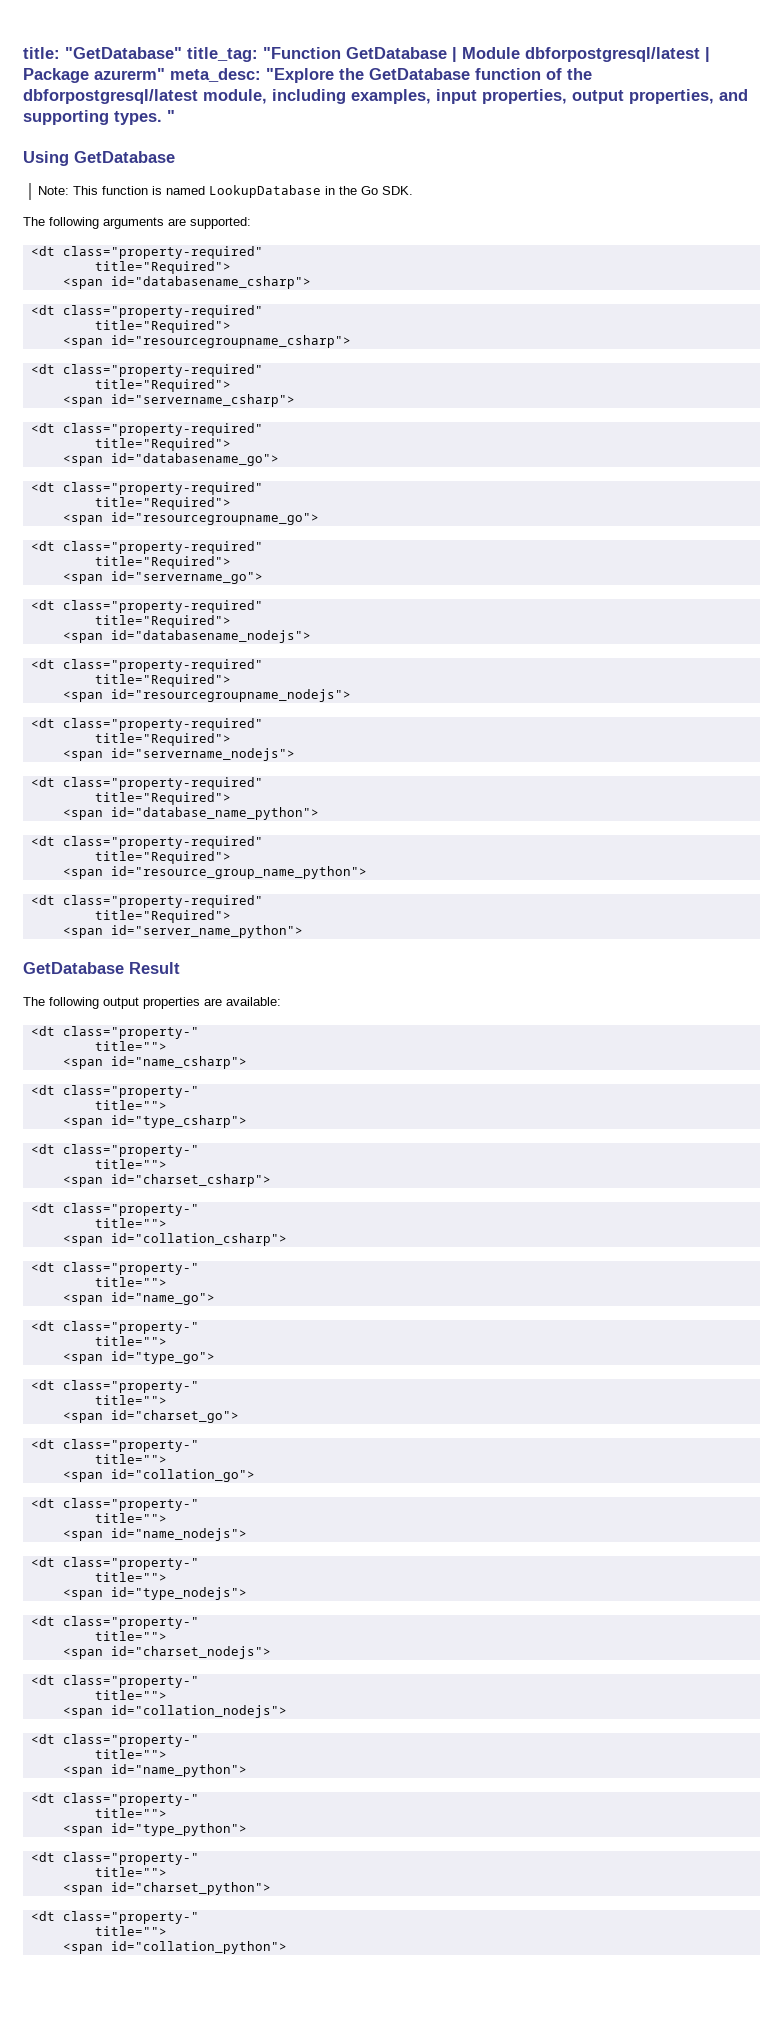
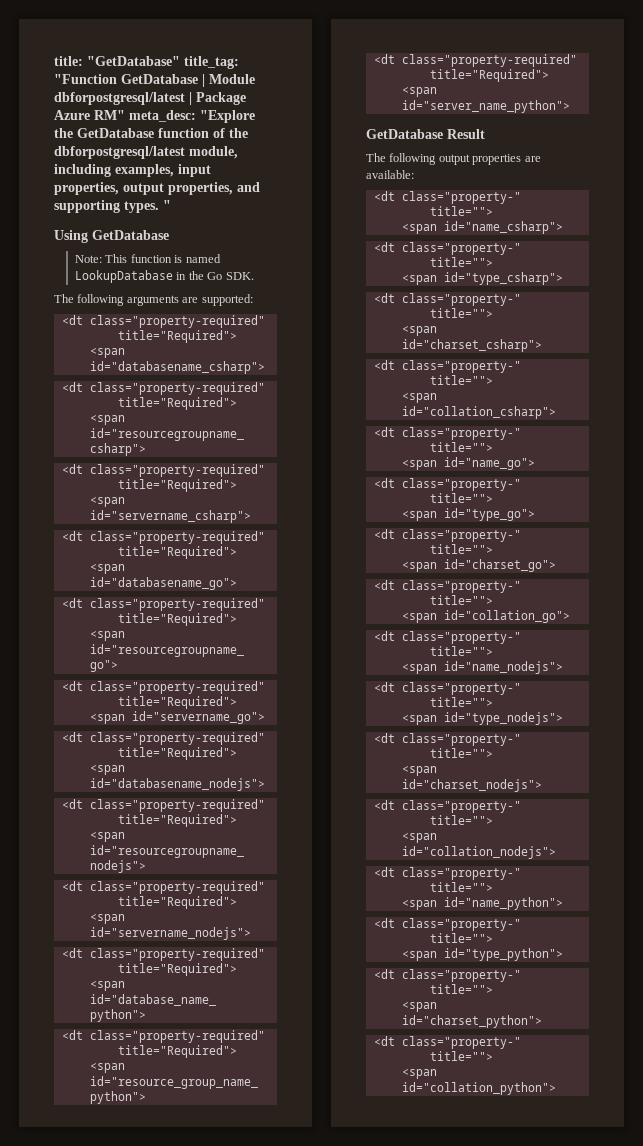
[94,68,165,80] azurerm" -> [54,110,125,120] Azure RM"

